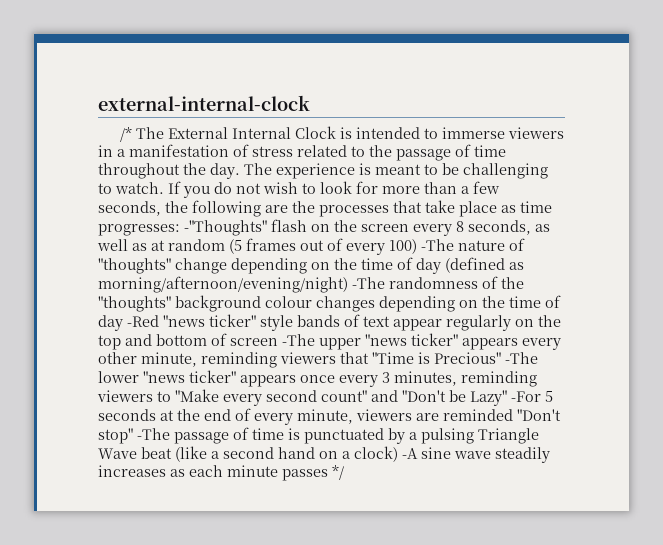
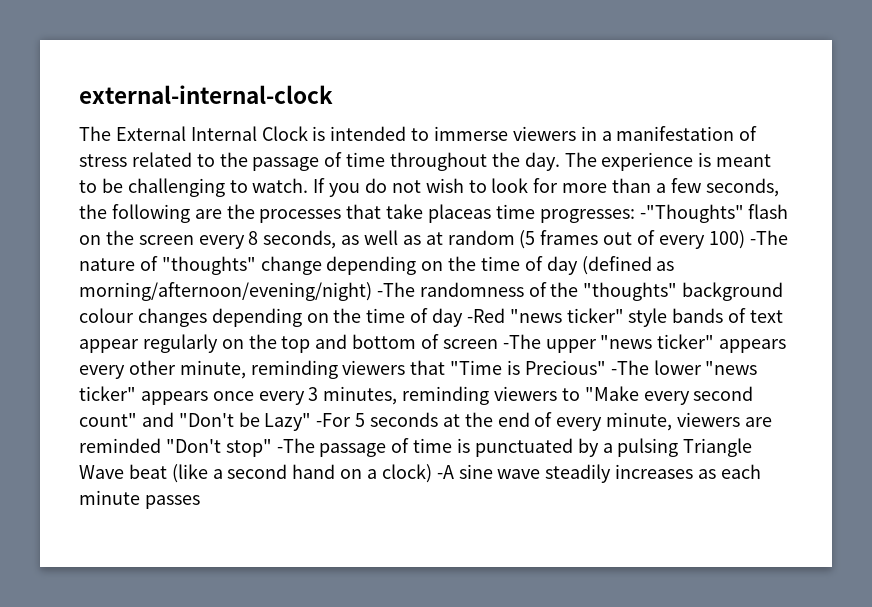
[120,127,133,142] /* -> (333, 94) none
[459,201,516,217] place as -> [428,204,492,223] placeas
[332,465,344,480] */ -> (200, 502) none

